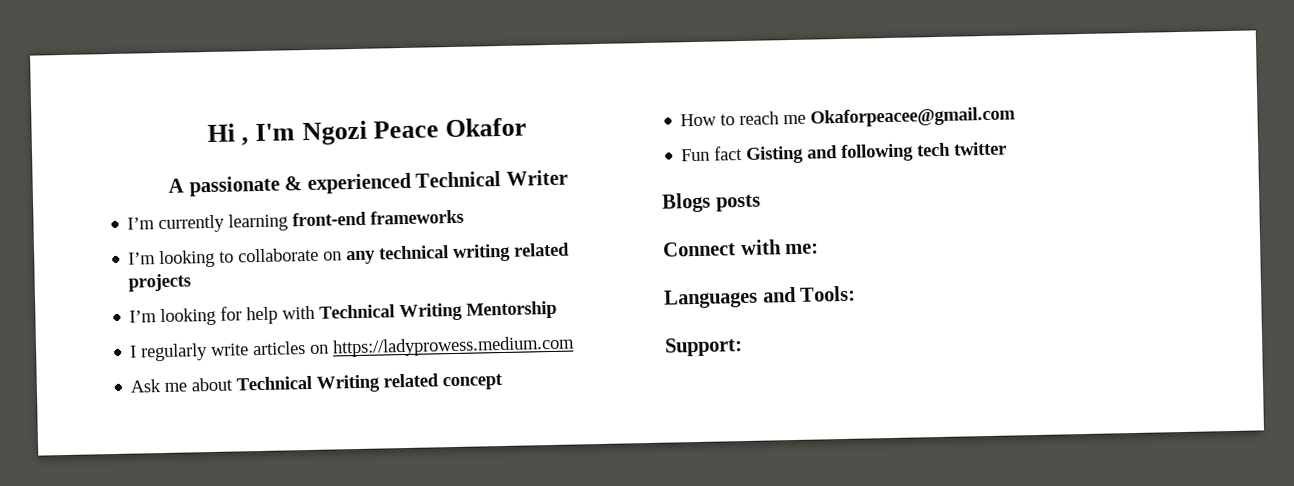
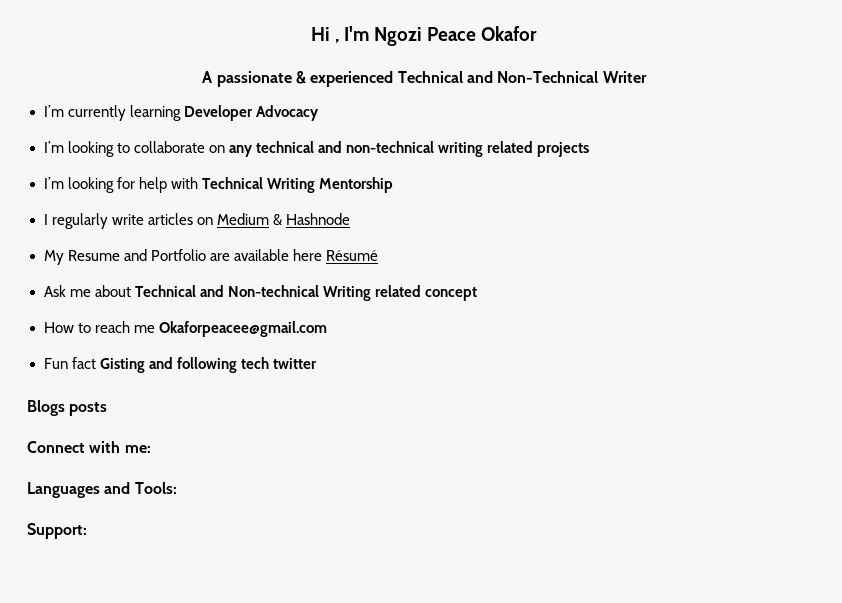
(502, 179) none -> [466,71,599,83] and Non-Technical
[292,209,465,227] front-end frameworks -> [183,105,319,121] Developer Advocacy
(450, 252) none -> [317,141,434,153] and non-technical
[332,335,576,358] https://ladyprowess.medium.com -> [216,213,350,226] [43,249,378,265] Medium & Hashnode // My Resume and Portfolio are available here Résumé
(313, 383) none -> [199,285,319,297] and Non-technical

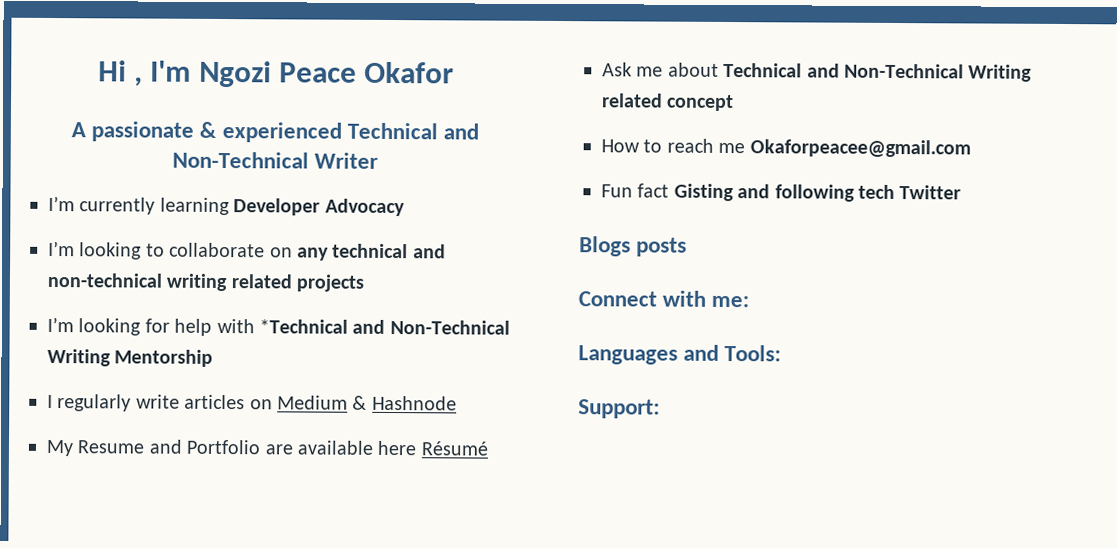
[201,177,263,189] Technical -> [259,319,510,335] *Technical and Non-Technical
[227,285,319,297] Non-technical -> [844,63,964,79] Non-Technical
[272,358,317,369] twitter -> [899,185,962,200] Twitter

